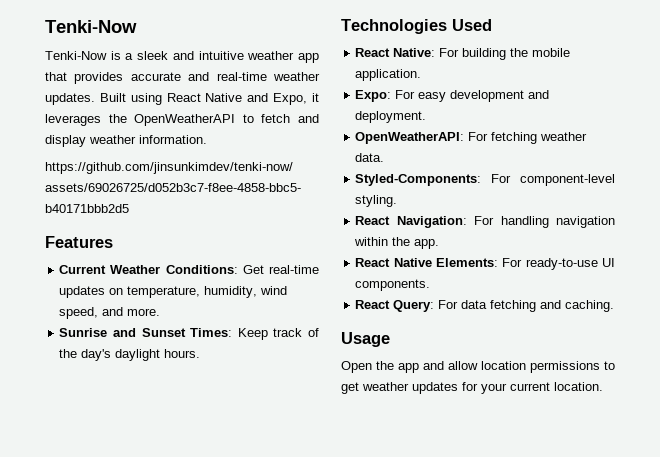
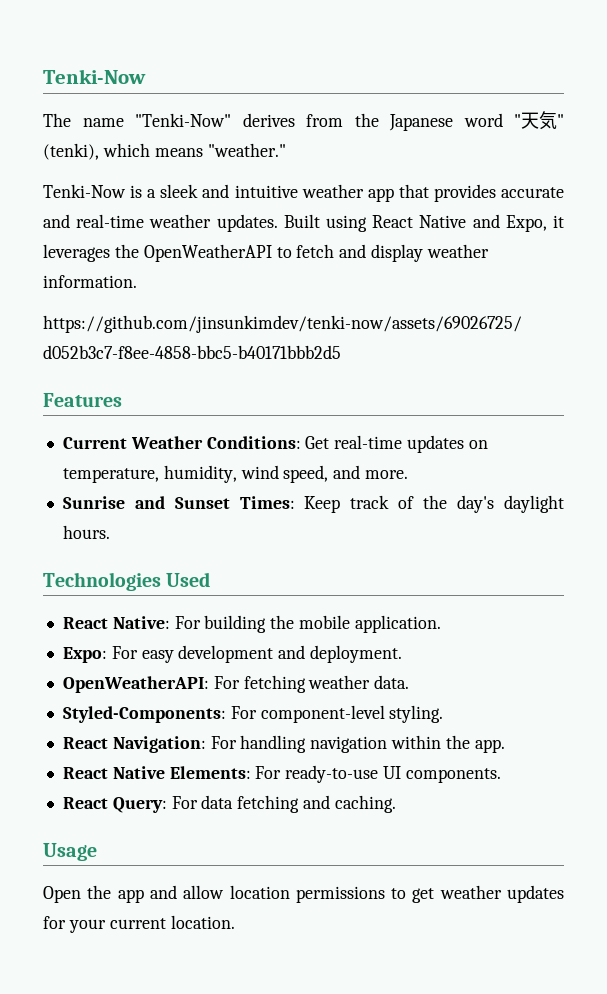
[45,20,137,33] Tenki-Now -> [43,69,146,84] [43,111,564,131] [43,143,286,160] Tenki-Now // The name "Tenki-Now" derives from the Japanese word "天気" (tenki), which means "weather."

